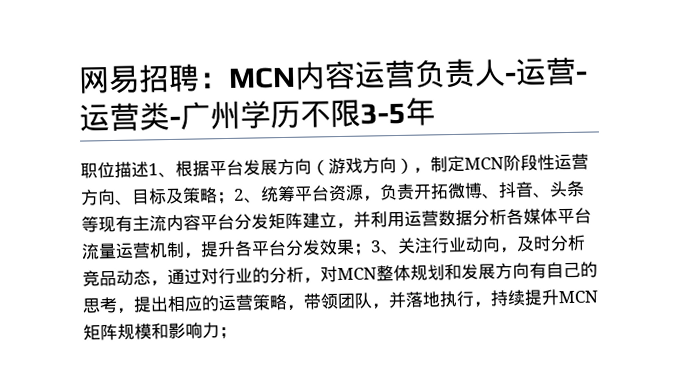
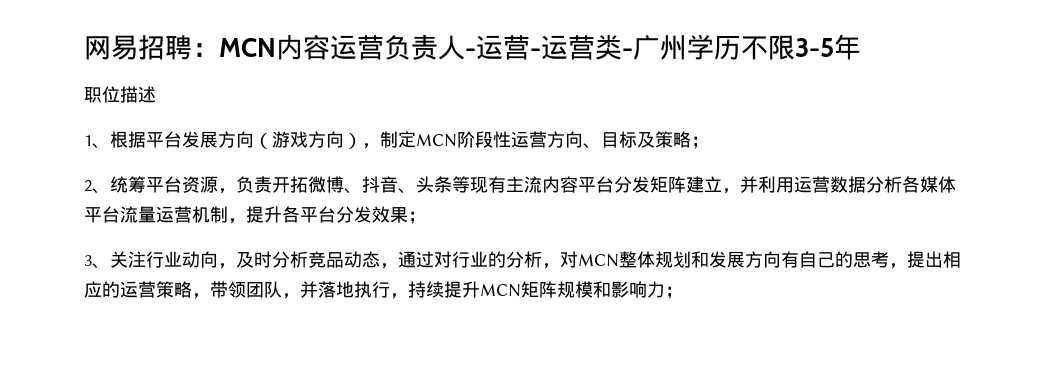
(149, 169) none -> (156, 94) //
(235, 198) none -> (709, 142) //
(372, 249) none -> (426, 217) //

